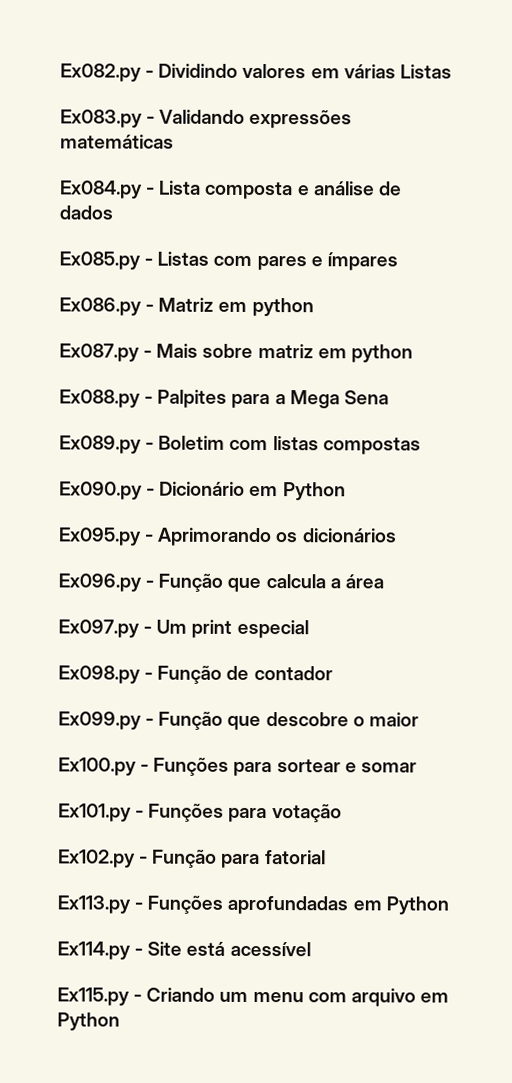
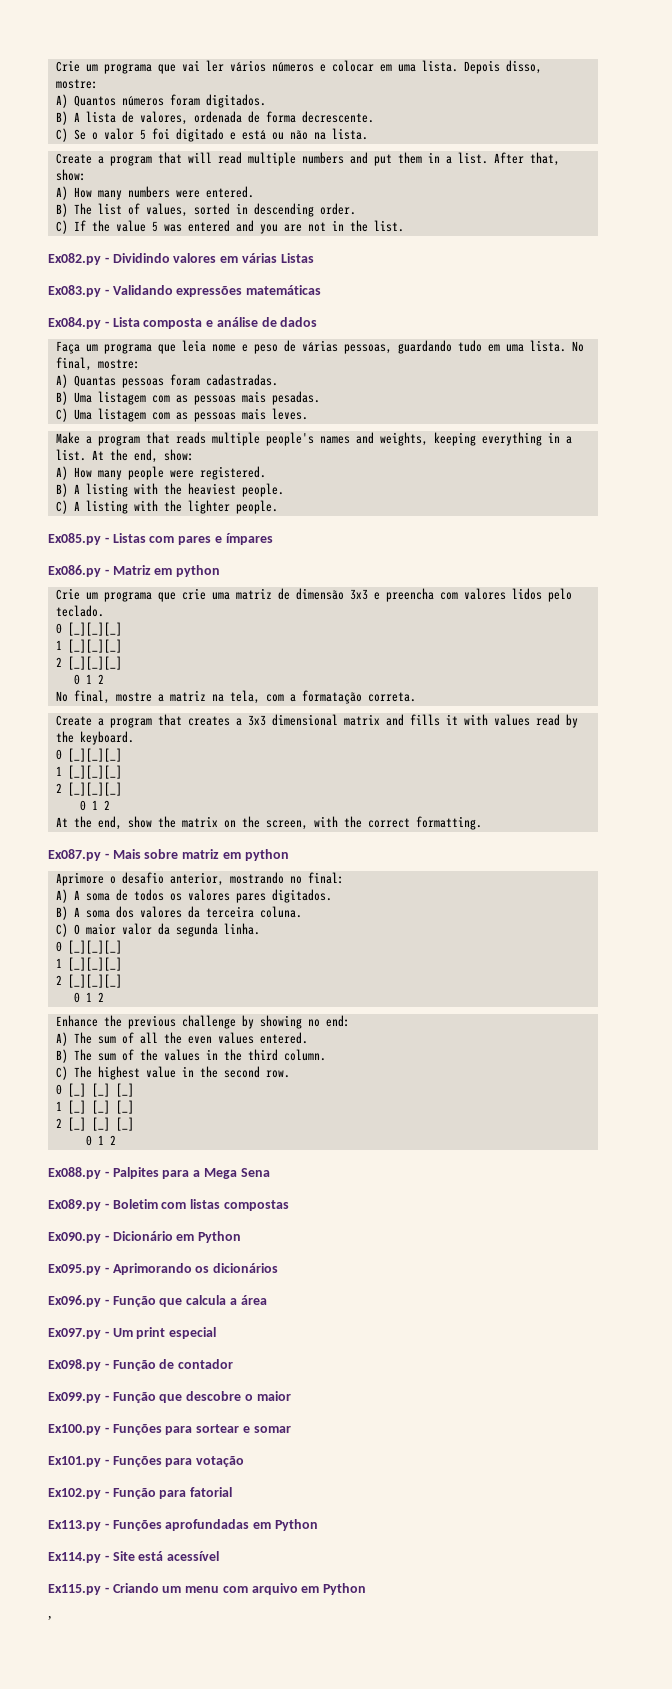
(60, 72) none -> [56,60,543,74] [56,79,99,89] [56,94,267,108] [56,111,375,125] [56,128,369,142] [56,152,561,166] [56,169,87,181] [56,186,255,200] [56,203,357,217] [56,220,405,234] Crie um programa que vai ler vários números e colocar em uma lista. Depois disso, mostre: // A) Quantos números foram digitados. // B) A lista de valores, ordenada de forma decrescente. // C) Se o valor 5 foi digitado e está ou não na lista. // Create a program that will read multiple numbers and put them in a list. After that, show: // A) How many numbers were entered. // B) The list of values, sorted in descending order. // C) If the value 5 was entered and you are not in the list. //
(113, 212) none -> [56,340,585,354] [56,357,141,371] [56,374,279,388] [56,391,321,405] [56,408,309,422] [56,432,573,446] [56,449,195,463] [56,466,267,480] [56,483,285,497] [56,500,279,514] // Faça um programa que leia nome e peso de várias pessoas, guardando tudo em uma lista. No final, mostre: // A) Quantas pessoas foram cadastradas. // B) Uma listagem com as pessoas mais pesadas. // C) Uma listagem com as pessoas mais leves. // Make a program that reads multiple people's names and weights, keeping everything in a list. At the end, show: // A) How many people were registered. // B) A listing with the heaviest people. // C) A listing with the lighter people.
(314, 307) none -> [56,588,573,602] [56,605,105,617] [56,622,123,636] [56,639,123,653] [56,656,123,670] [74,674,105,685] [56,690,417,704] [56,714,579,728] [56,731,135,745] [56,748,123,762] [56,765,123,779] [56,782,123,796] [80,800,111,811] [56,816,483,830] // Crie um programa que crie uma matriz de dimensão 3x3 e preencha com valores lidos pelo teclado. // 0 [_][_][_] // 1 [_][_][_] // 2 [_][_][_] // 0 1 2 // No final, mostre a matriz na tela, com a formatação correta. // Create a program that creates a 3x3 dimensional matrix and fills it with values read by the keyboard. // 0 [_][_][_] // 1 [_][_][_] // 2 [_][_][_] // 0 1 2 // At the end, show the matrix on the screen, with the correct formatting.
(413, 353) none -> [56,872,345,886] [56,889,333,903] [56,906,303,920] [56,923,261,937] [56,940,123,954] [56,957,123,971] [56,974,123,988] [74,992,105,1003] [56,1015,351,1029] [56,1032,309,1046] [56,1049,327,1063] [56,1066,291,1080] [56,1083,135,1097] [56,1100,135,1114] [56,1117,135,1131] [86,1135,117,1146] // Aprimore o desafio anterior, mostrando no final: // A) A soma de todos os valores pares digitados. // B) A soma dos valores da terceira coluna. // C) O maior valor da segunda linha. // 0 [_][_][_] // 1 [_][_][_] // 2 [_][_][_] // 0 1 2 // Enhance the previous challenge by showing no end: // A) The sum of all the even values entered. // B) The sum of the values in the third column. // C) The highest value in the second row. // 0 [_] [_] [_] // 1 [_] [_] [_] // 2 [_] [_] [_] // 0 1 2
(120, 1021) none -> [48,1616,52,1620] // ,

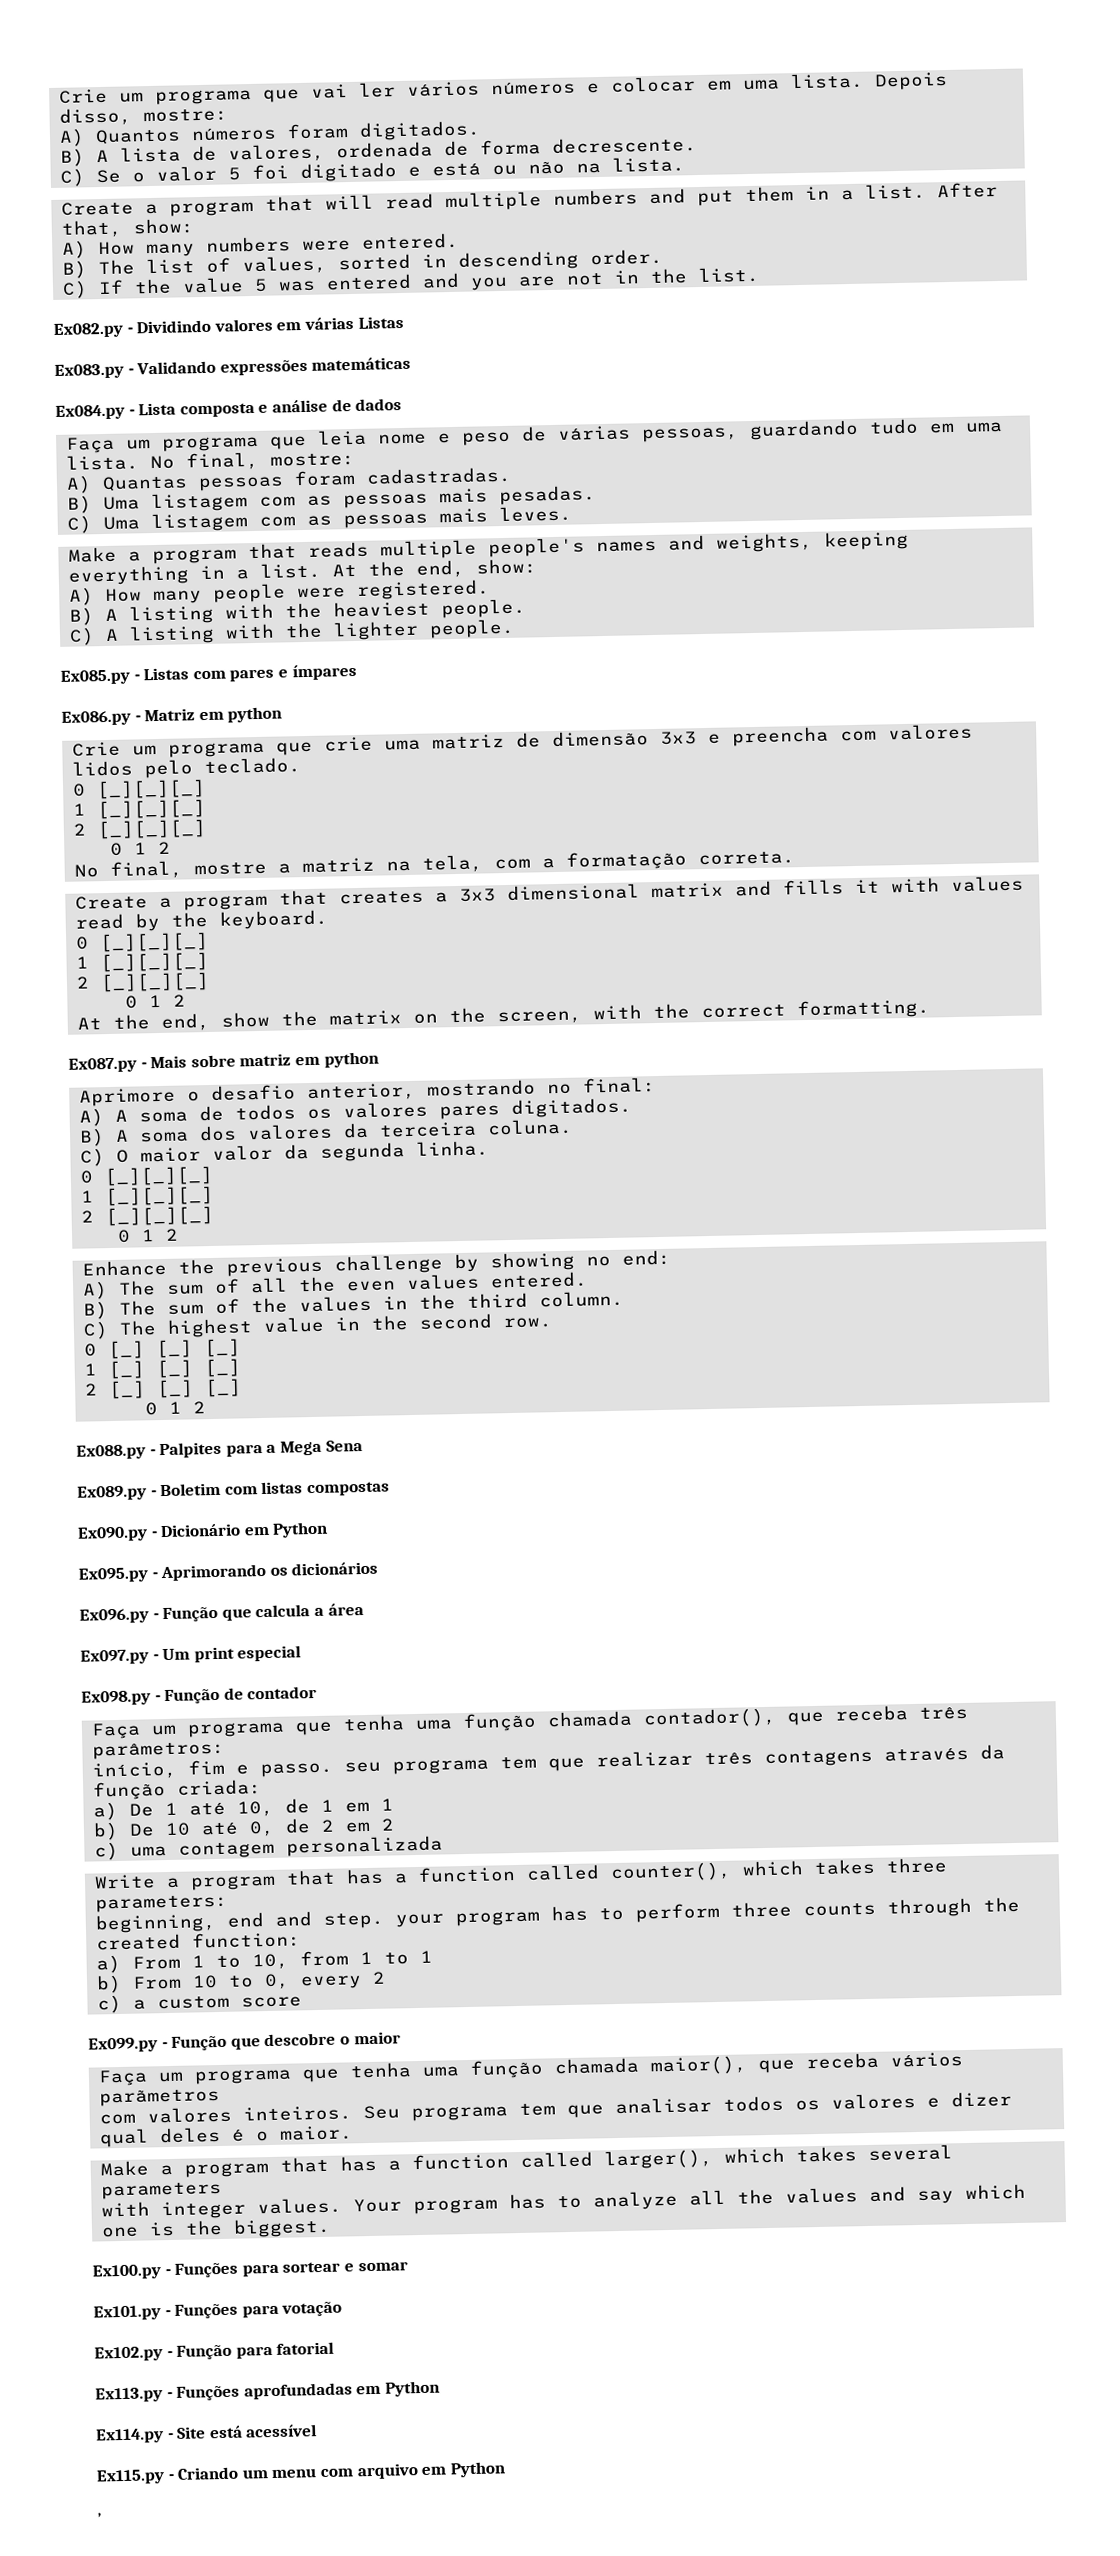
(234, 1364) none -> [91,1705,969,1740] [92,1741,226,1760] [92,1744,1006,1780] [93,1779,263,1801] [93,1798,395,1821] [93,1818,396,1841] [94,1835,444,1861] [94,1857,949,1891] [95,1894,229,1913] [95,1896,1021,1934] [96,1931,302,1951] [96,1950,434,1974] [96,1971,387,1994] [97,1994,303,2014] // Faça um programa que tenha uma função chamada contador(), que receba três parâmetros: // início, fim e passo. seu programa tem que realizar três contagens através da função criada: // a) De 1 até 10, de 1 em 1 // b) De 10 até 0, de 2 em 2 // c) uma contagem personalizada // Write a program that has a function called counter(), which takes three parameters: // beginning, end and step. your program has to perform three counts through the created function: // a) From 1 to 10, from 1 to 1 // b) From 10 to 0, every 2 // c) a custom score
(291, 1396) none -> [98,2052,964,2087] [99,2087,221,2107] [99,2091,1013,2125] [99,2125,354,2148] [100,2144,954,2178] [101,2181,223,2200] [101,2183,1027,2220] [101,2217,332,2238] // Faça um programa que tenha uma função chamada maior(), que receba vários parãmetros // com valores inteiros. Seu programa tem que analisar todos os valores e dizer qual deles é o maior. // Make a program that has a function called larger(), which takes several parameters // with integer values. Your program has to analyze all the values and say which one is the biggest.

